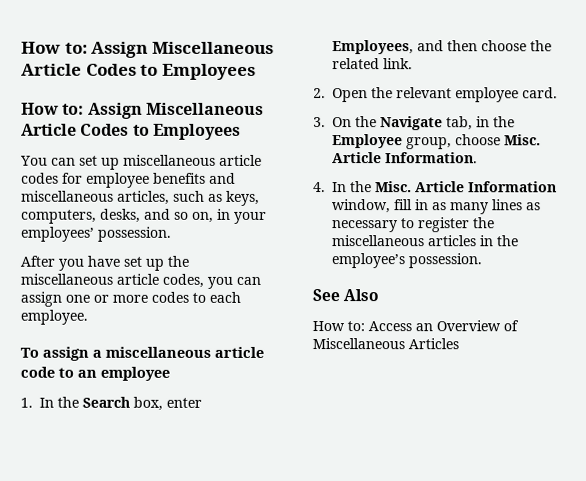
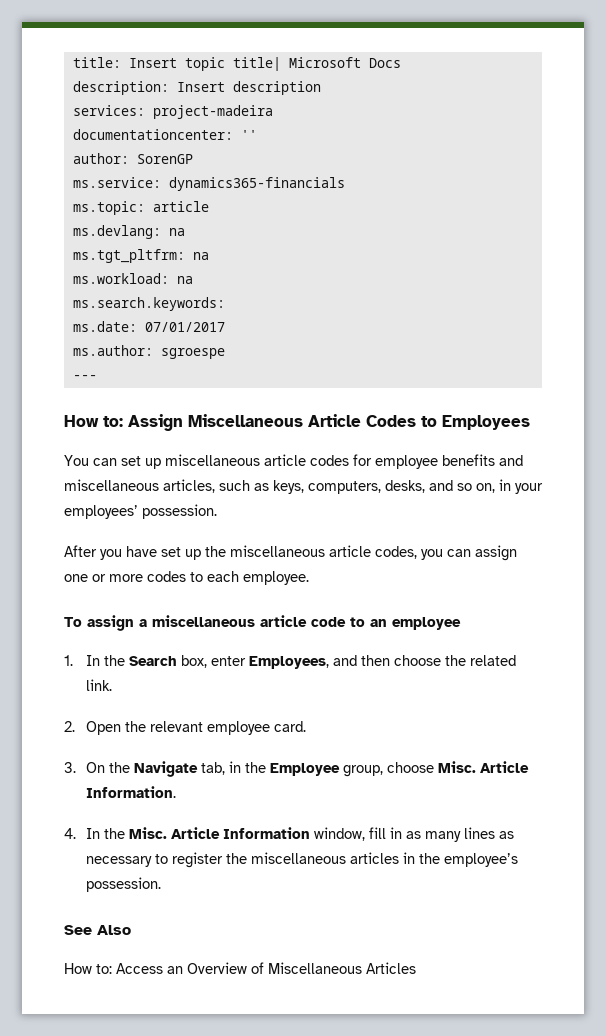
[21,41,274,58] [21,63,256,80] How to: Assign Miscellaneous Article Codes to Employees -> [72,57,401,71] [72,81,321,95] [72,105,273,119] [72,129,257,140] [72,153,193,164] [72,177,345,191] [72,201,209,215] [72,225,185,239] [72,249,209,263] [72,273,193,284] [72,297,225,311] [72,321,225,332] [72,345,225,359] [72,375,97,380] title: Insert topic title| Microsoft Docs // description: Insert description // services: project-madeira // documentationcenter: '' // author: SorenGP // ms.service: dynamics365-financials // ms.topic: article // ms.devlang: na // ms.tgt_pltfrm: na // ms.workload: na // ms.search.keywords: // ms.date: 07/01/2017 // ms.author: sgroespe // ---

